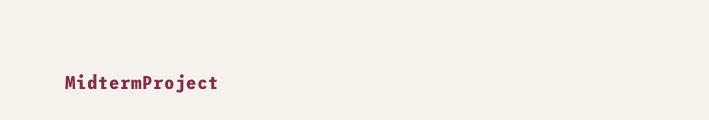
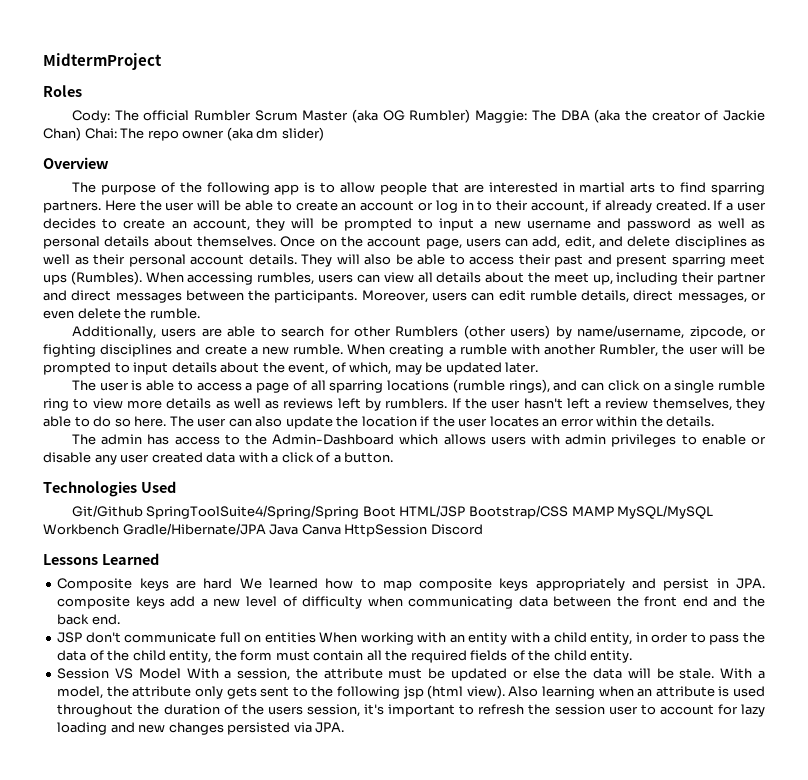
(219, 83) none -> [43,85,82,97] [71,109,766,123] [43,127,324,141] [43,157,109,169] [71,182,766,195] [43,200,767,213] [43,218,765,231] [43,236,765,249] [43,254,765,267] [43,271,766,285] [43,290,767,303] [43,308,200,319] [71,325,766,339] [43,344,765,357] [43,362,539,375] [71,379,766,393] [43,398,765,411] [43,416,715,429] [71,434,766,447] [43,452,394,465] [43,481,176,497] [71,505,714,519] [43,523,483,537] [43,553,159,565] [57,578,766,591] [57,596,766,609] [57,614,120,625] [57,632,765,645] [57,650,633,663] [57,668,765,681] [57,685,765,699] [57,704,766,717] [57,722,345,735] // Roles // Cody: The official Rumbler Scrum Master (aka OG Rumbler) Maggie: The DBA (aka the creator of Jackie Chan) Chai: The repo owner (aka dm slider) // Overview // The purpose of the following app is to allow people that are interested in martial arts to find sparring partners. Here the user will be able to create an account or log in to their account, if already created. If a user decides to create an account, they will be prompted to input a new username and password as well as personal details about themselves. Once on the account page, users can add, edit, and delete disciplines as well as their personal account details. They will also be able to access their past and present sparring meet ups (Rumbles). When accessing rumbles, users can view all details about the meet up, including their partner and direct messages between the participants. Moreover, users can edit rumble details, direct messages, or even delete the rumble. // Additionally, users are able to search for other Rumblers (other users) by name/username, zipcode, or fighting disciplines and create a new rumble. When creating a rumble with another Rumbler, the user will be prompted to input details about the event, of which, may be updated later. // The user is able to access a page of all sparring locations (rumble rings), and can click on a single rumble ring to view more details as well as reviews left by rumblers. If the user hasn't left a review themselves, they able to do so here. The user can also update the location if the user locates an error within the details. // The admin has access to the Admin-Dashboard which allows users with admin privileges to enable or disable any user created data with a click of a button. // Technologies Used // Git/Github SpringToolSuite4/Spring/Spring Boot HTML/JSP Bootstrap/CSS MAMP MySQL/MySQL Workbench Gradle/Hibernate/JPA Java Canva HttpSession Discord // Lessons Learned // Composite keys are hard We learned how to map composite keys appropriately and persist in JPA. composite keys add a new level of difficulty when communicating data between the front end and the back end. // JSP don't communicate full on entities When working with an entity with a child entity, in order to pass the data of the child entity, the form must contain all the required fields of the child entity. // Session VS Model With a session, the attribute must be updated or else the data will be stale. With a model, the attribute only gets sent to the following jsp (html view). Also learning when an attribute is used throughout the duration of the users session, it's important to refresh the session user to account for lazy loading and new changes persisted via JPA.

